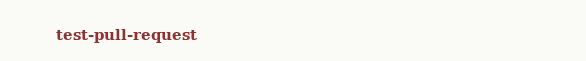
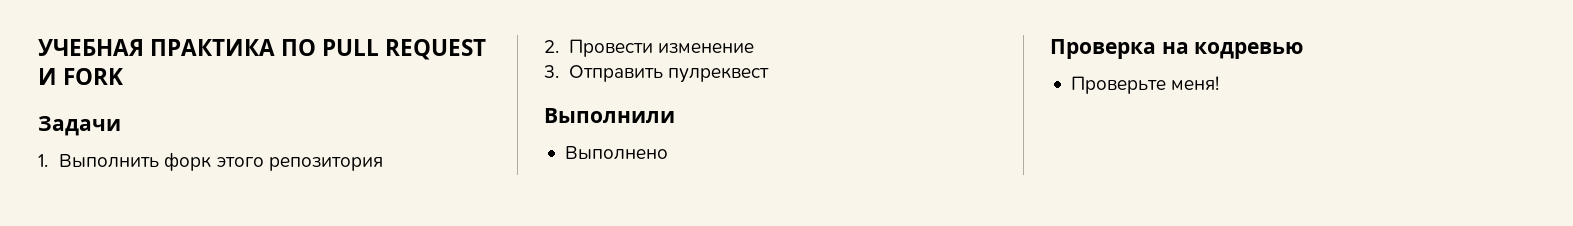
[56,29,197,43] test-pull-request -> [38,39,487,60] [38,68,124,85] [38,116,121,136] [38,152,383,171] [544,39,754,57] [544,65,769,83] [544,108,675,123] [564,146,668,160] [1050,39,1304,59] [1070,76,1220,94] УЧЕБНАЯ ПРАКТИКА ПО PULL REQUEST И FORK // Задачи // 1. Выполнить форк этого репозитория // 2. Провести изменение // 3. Отправить пулреквест // Выполнили // Выполнено // Проверка на кодревью // Проверьте меня!

